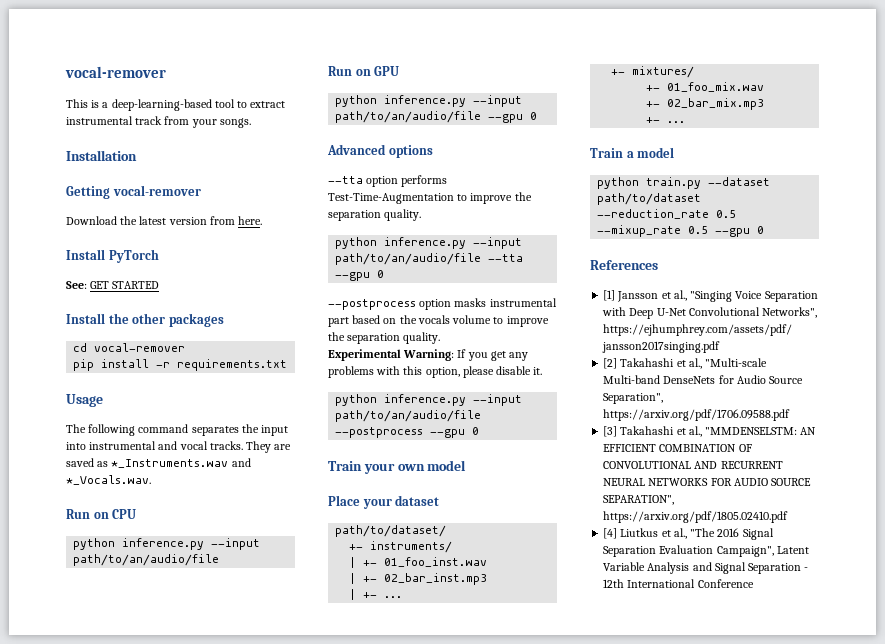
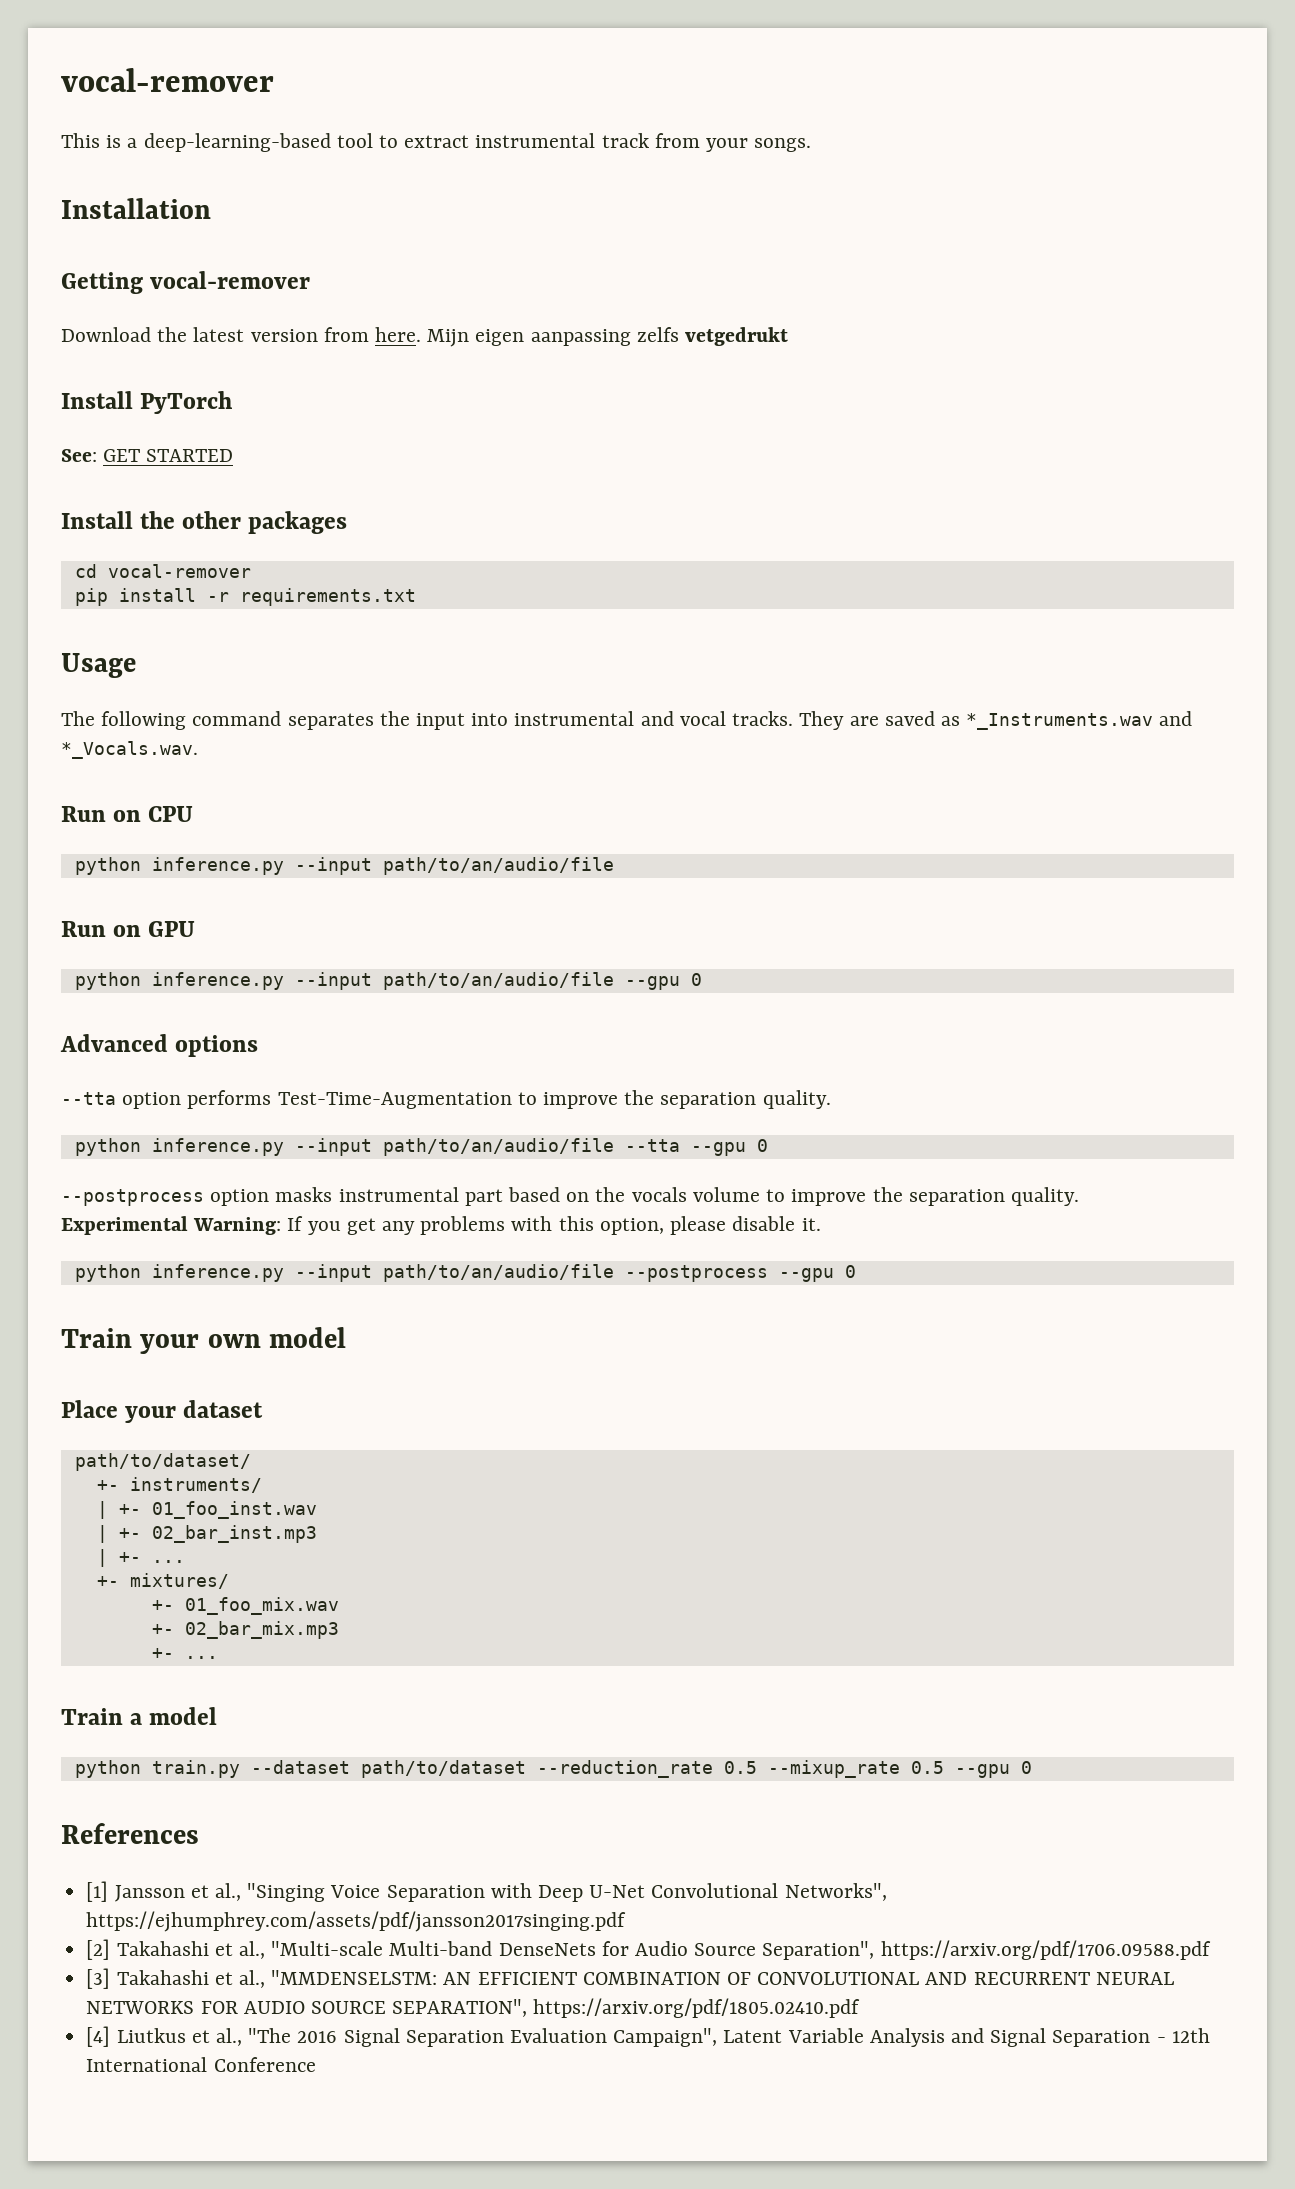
(263, 220) none -> [427,327,789,347] Mijn eigen aanpassing zelfs vetgedrukt

